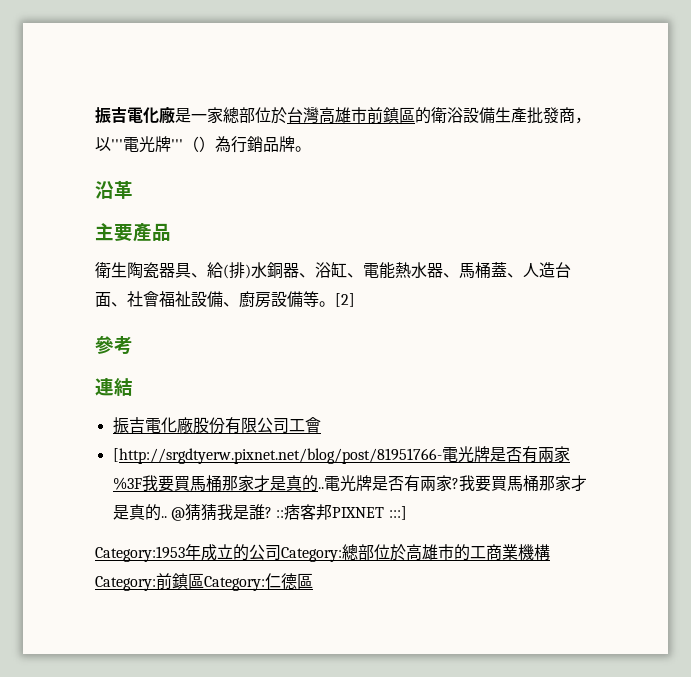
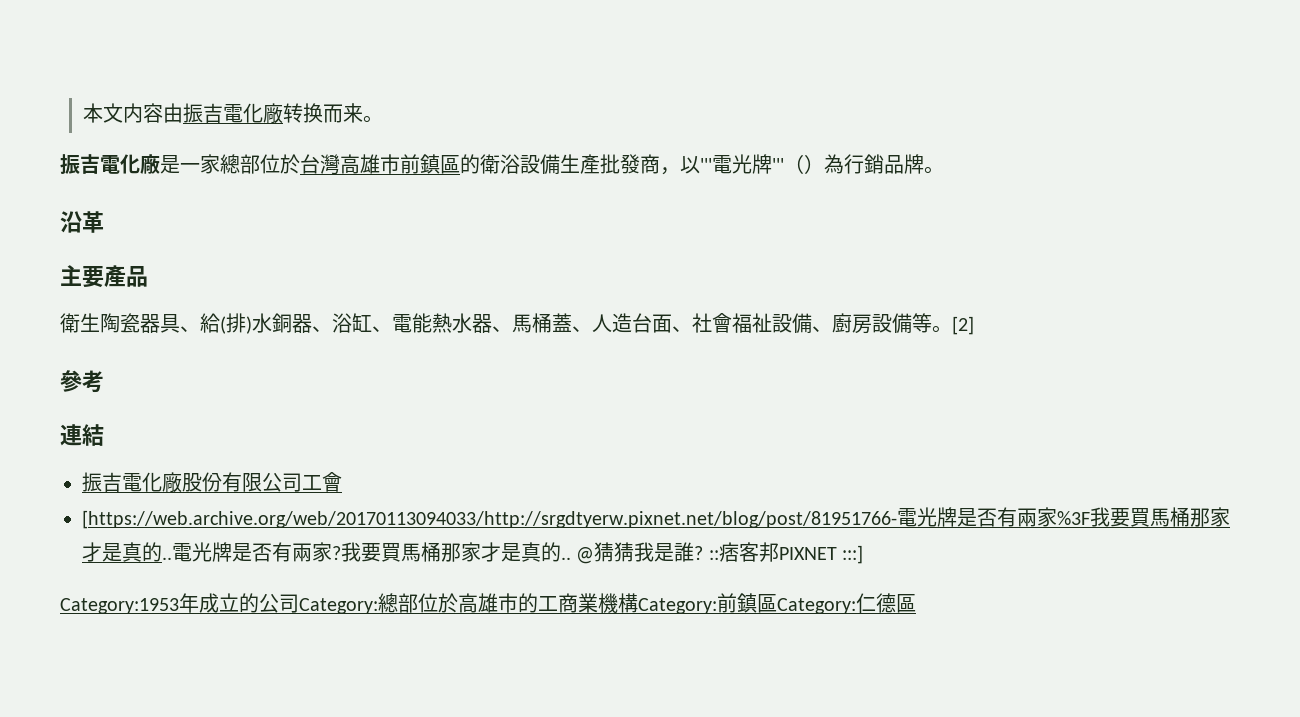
(95, 115) none -> [82,103,383,124] 本文内容由振吉電化廠转换而来。 //
[112,448,442,464] [http://srgdtyerw.pixnet.net/blog/post/81951766- -> [82,510,897,529] [https://web.archive.org/web/20170113094033/http://srgdtyerw.pixnet.net/blog/post/81951766-

